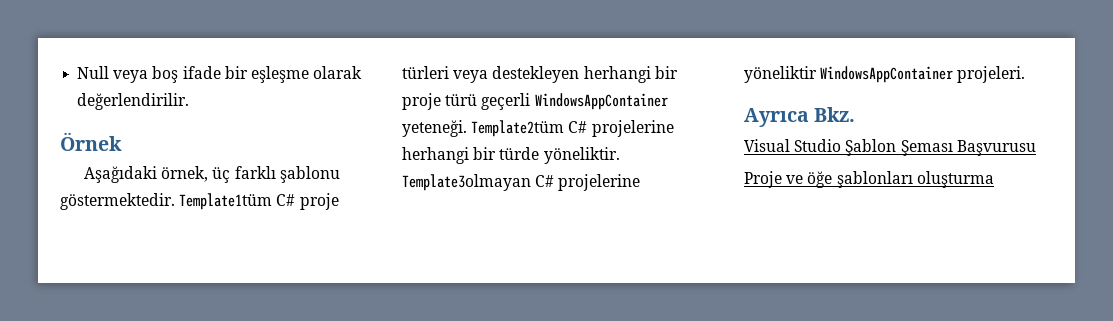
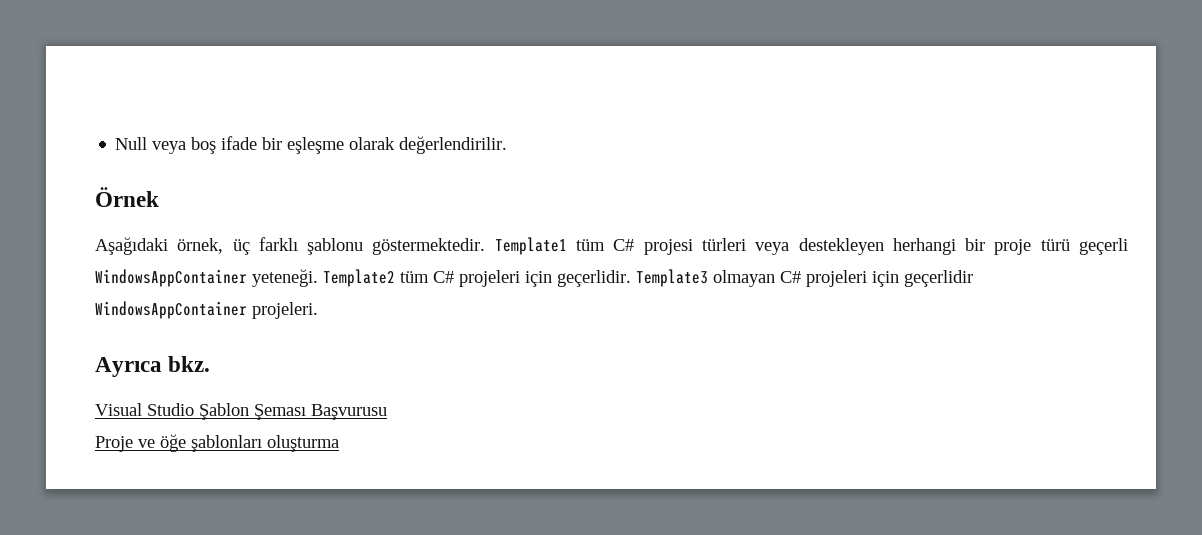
[179,193,339,210] Template1tüm C# proje -> [494,237,693,255] Template1 tüm C# projesi
[471,120,674,137] [402,147,620,164] [402,174,641,191] [744,66,817,83] Template2tüm C# projelerine herhangi bir türde yöneliktir. Template3olmayan C# projelerine yöneliktir -> [323,269,973,287] Template2 tüm C# projeleri için geçerlidir. Template3 olmayan C# projeleri için geçerlidir
[814,107,856,122] Bkz. -> [168,356,211,372] bkz.

